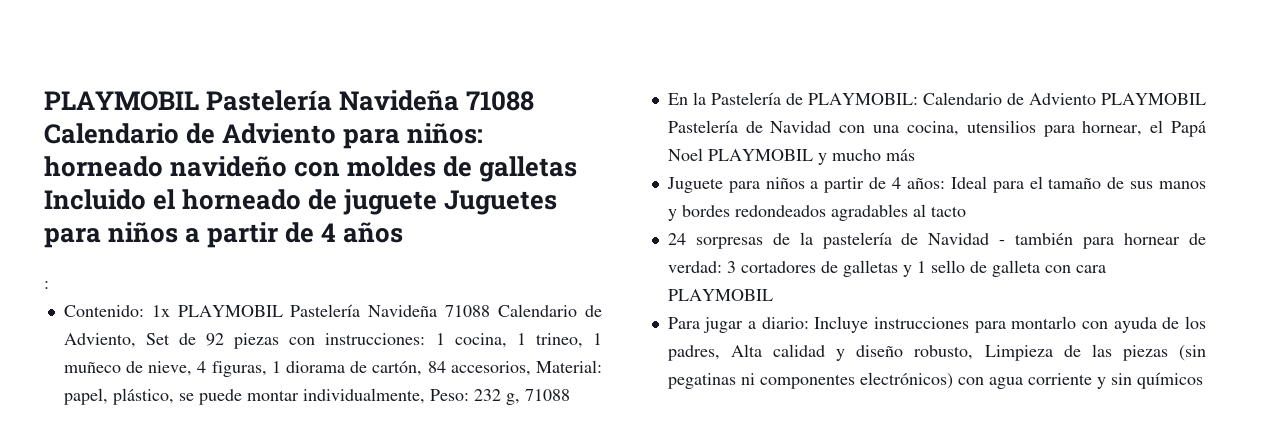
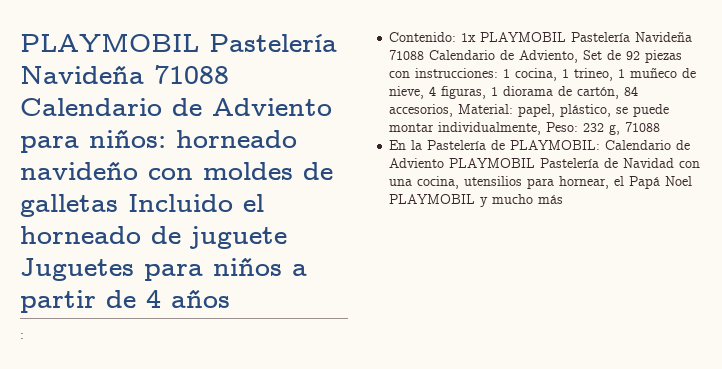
[666,176,1206,193] [667,204,966,221] [667,232,1206,249] [667,260,1106,277] [667,289,773,301] [667,316,1206,333] [667,344,1206,361] [667,372,1203,389] // Juguete para niños a partir de 4 años: Ideal para el tamaño de sus manos y bordes redondeados agradables al tacto // 24 sorpresas de la pastelería de Navidad - también para hornear de verdad: 3 cortadores de galletas y 1 sello de galleta con cara PLAYMOBIL // Para jugar a diario: Incluye instrucciones para montarlo con ayuda de los padres, Alta calidad y diseño robusto, Limpieza de las piezas (sin pegatinas ni componentes electrónicos) con agua corriente y sin químicos -> (564, 199) none

